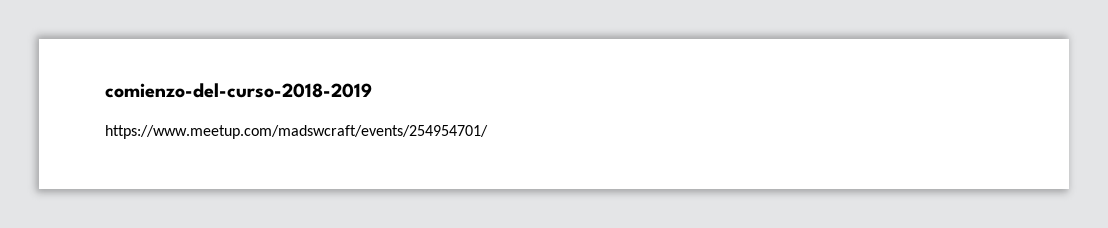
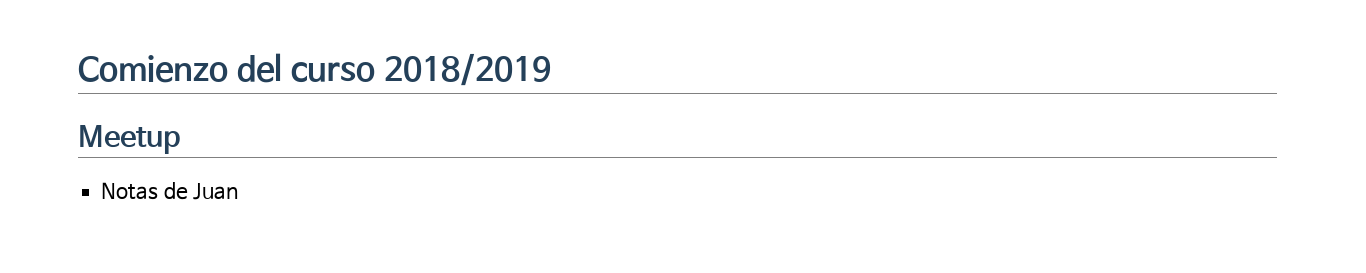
[105,83,372,98] [105,125,488,139] comienzo-del-curso-2018-2019 // https://www.meetup.com/madswcraft/events/254954701/ -> [78,53,551,86] [78,125,180,154] [101,182,239,200] Comienzo del curso 2018/2019 // Meetup // Notas de Juan

